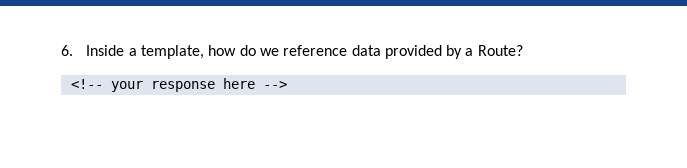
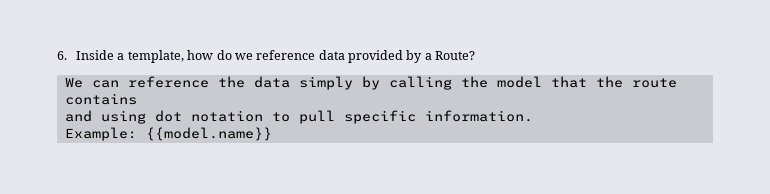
[70,78,287,92] <!-- your response here --> -> [64,76,677,90] [64,93,137,105] [64,110,533,124] [64,127,272,141] We can reference the data simply by calling the model that the route contains // and using dot notation to pull specific information. // Example: {{model.name}}

